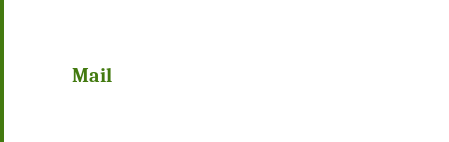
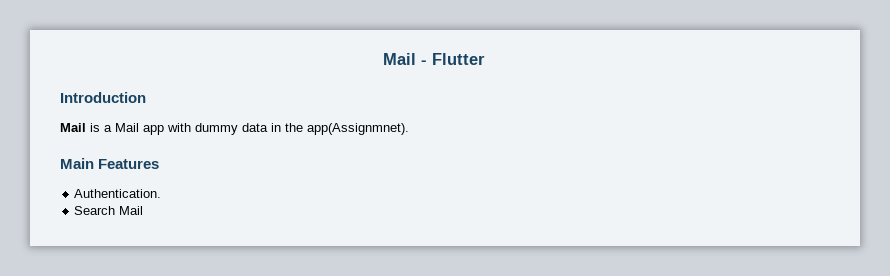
[72,67,112,82] Mail -> [382,53,485,65] [60,92,146,103] [60,123,409,135] [60,158,160,169] [74,189,162,198] [74,206,144,215] Mail - Flutter // Introduction // Mail is a Mail app with dummy data in the app(Assignmnet). // Main Features // Authentication. // Search Mail

